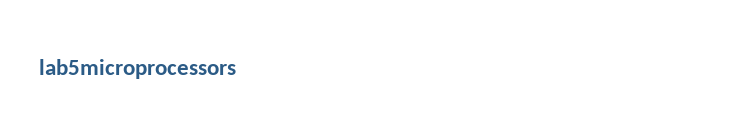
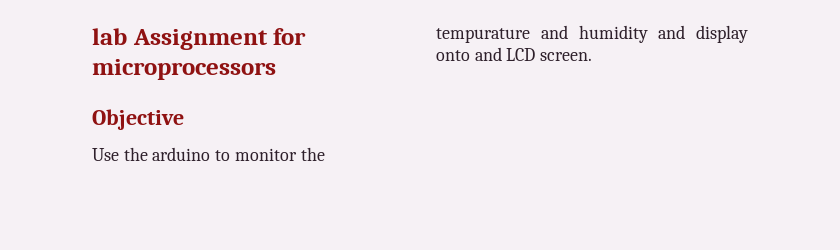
[39,59,236,79] lab5microprocessors -> [92,28,307,50] [92,59,276,80] [92,109,184,130] [92,147,325,161] [436,25,748,43] [436,47,593,61] lab Assignment for microprocessors // Objective // Use the arduino to monitor the tempurature and humidity and display onto and LCD screen.

